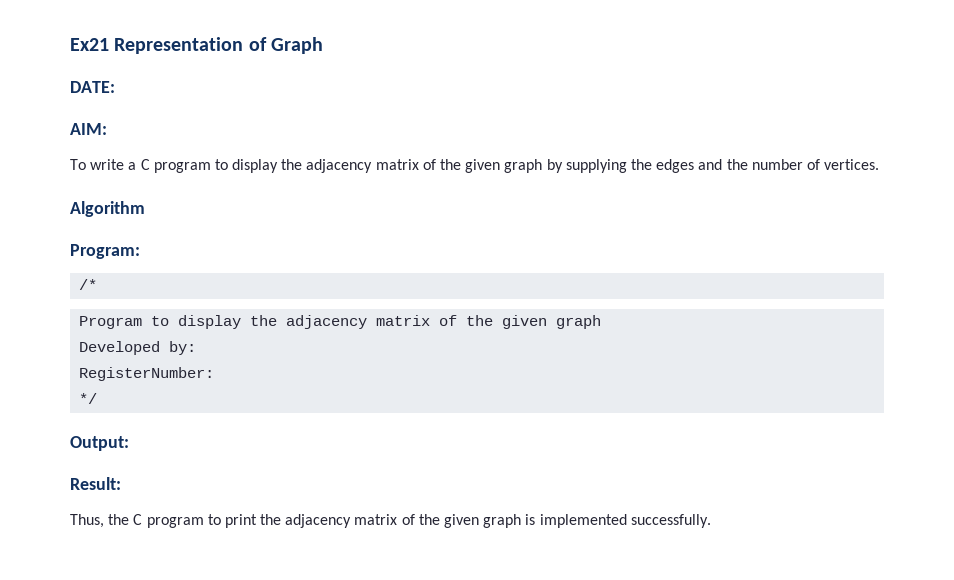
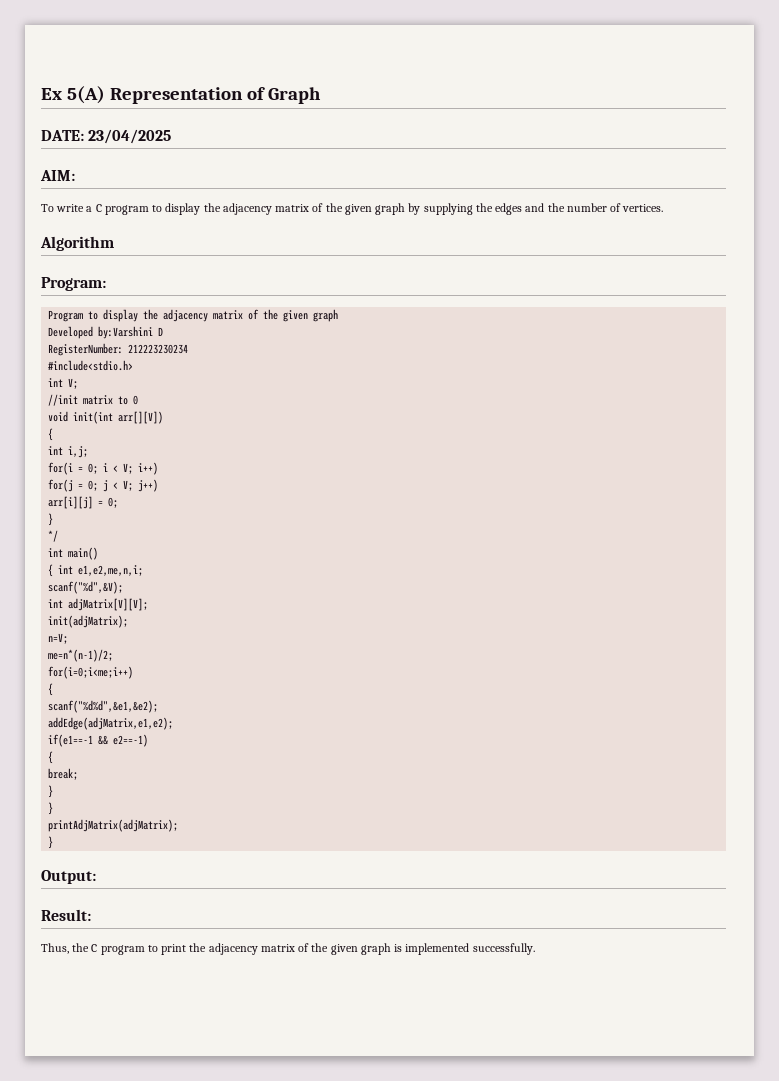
[70,38,109,51] Ex21 -> [41,86,105,104] Ex 5(A)
(115, 87) none -> [88,129,172,144] 23/04/2025
[79,279,98,290] // /* -> (106, 284) none
[169,341,197,355] by: -> [98,326,164,339] by:Varshini D
[79,393,98,404] // */ -> [128,344,189,354] [48,360,134,371] [48,378,79,389] [48,394,139,406] [48,411,164,424] [48,428,54,441] [48,446,89,458] [48,462,159,475] [48,479,159,492] [48,496,119,509] [48,513,54,526] [48,530,59,542] [48,547,99,560] [48,564,144,577] [48,581,124,594] [48,598,149,611] [48,615,129,628] [48,633,69,644] [48,649,114,662] [48,666,134,679] [48,683,54,696] [48,700,159,713] [48,717,174,730] [48,734,149,747] [48,751,54,764] [48,768,79,780] [48,785,54,798] [48,802,54,815] [48,819,179,832] [48,836,54,849] 212223230234 // #include<stdio.h> // int V; // //init matrix to 0 // void init(int arr[][V]) // { // int i,j; // for(i = 0; i < V; i++) // for(j = 0; j < V; j++) // arr[i][j] = 0; // } // */ // int main() // { int e1,e2,me,n,i; // scanf("%d",&V); // int adjMatrix[V][V]; // init(adjMatrix); // n=V; // me=n*(n-1)/2; // for(i=0;i<me;i++) // { // scanf("%d%d",&e1,&e2); // addEdge(adjMatrix,e1,e2); // if(e1==-1 && e2==-1) // { // break; // } // } // printAdjMatrix(adjMatrix); // }

